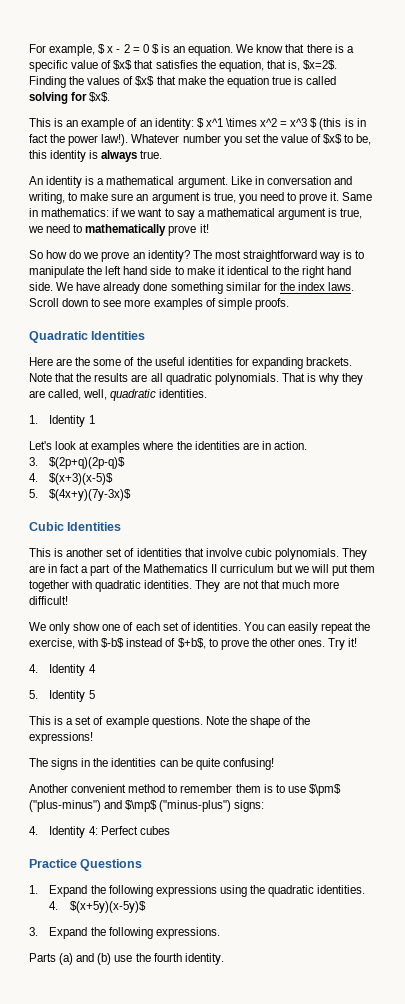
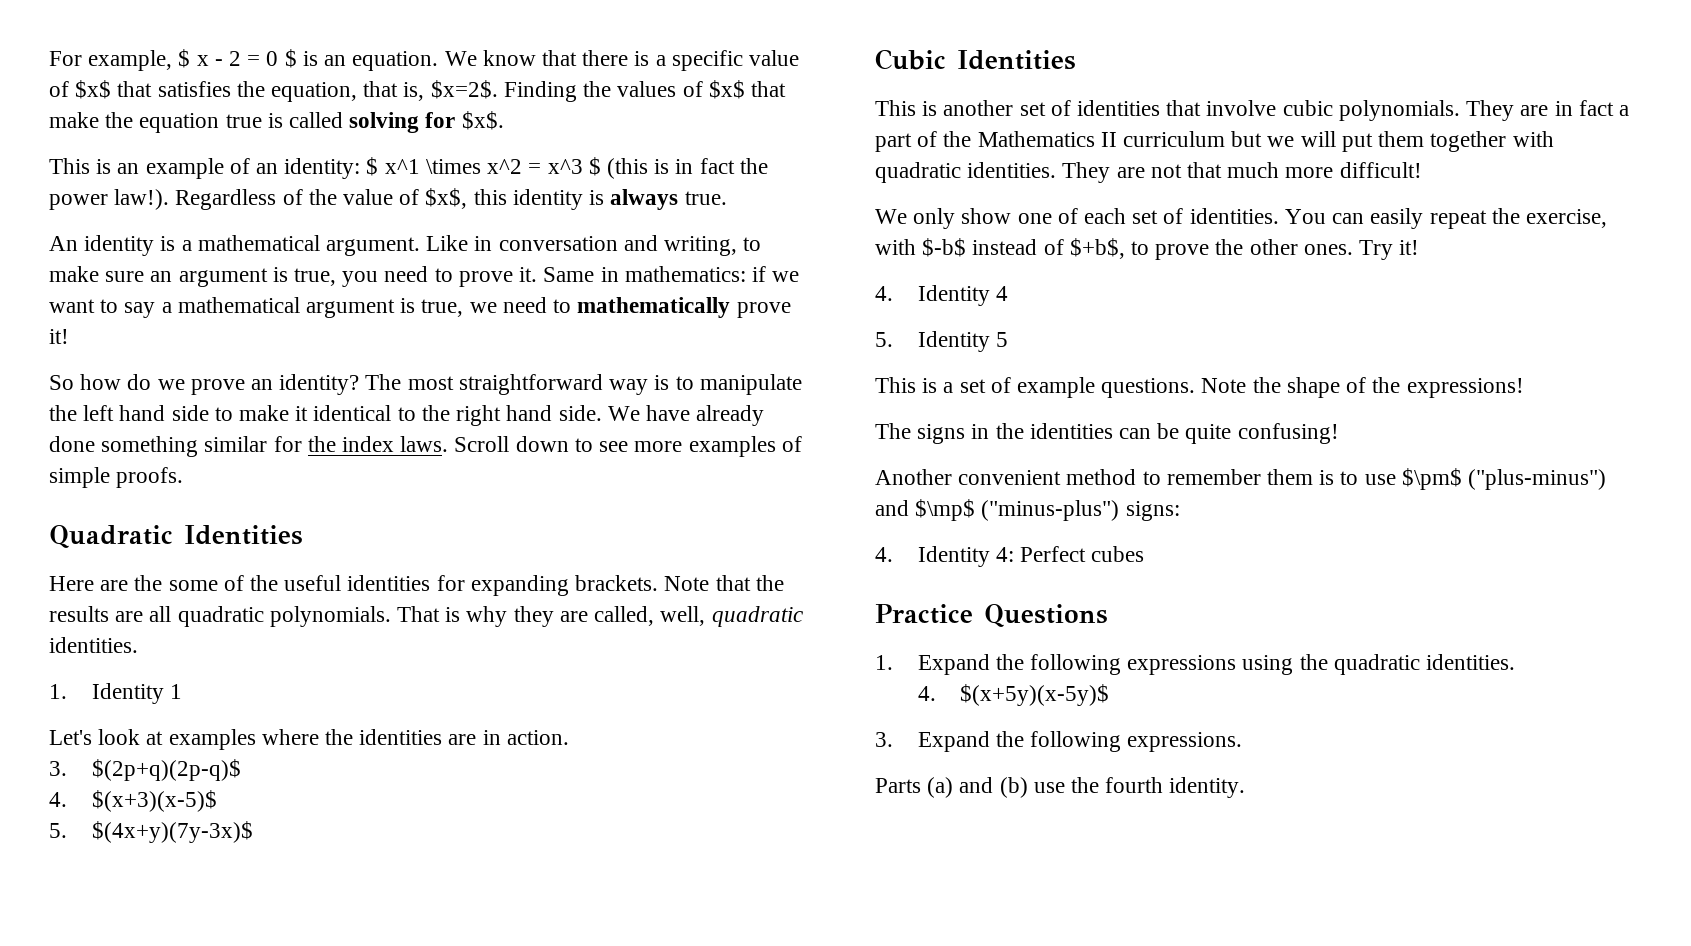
[131,134,372,146] Whatever number you set the value of $x$ to be, -> [175,188,468,210] Regardless of the value of $x$,

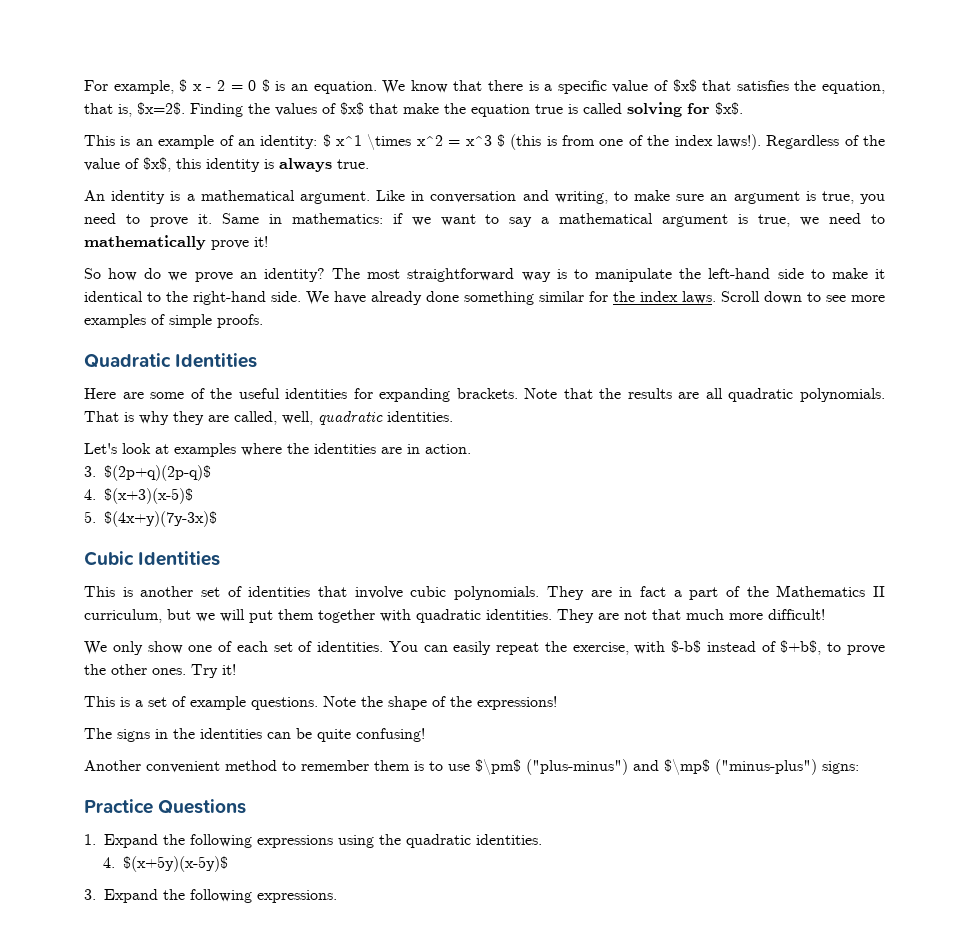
[675,158,768,174] [49,189,170,210] in fact the power law!). -> [562,134,761,150] from one of the index laws!).
[83,405,166,421] left hand -> [708,268,771,279] left-hand
[456,405,553,426] right hand -> [193,291,266,305] right-hand
[134,575,163,591] the -> (144, 395) none
[49,683,182,704] // 1. Identity 1 -> (453, 416) none
[1123,131,1226,147] curriculum -> [84,609,162,623] curriculum,
[875,285,1008,306] [875,331,1008,352] // 4. Identity 4 // 5. Identity 5 -> (236, 669) none
[875,546,1145,567] // 4. Identity 4: Perfect cubes -> (859, 767) none
[875,777,1246,798] // Parts (a) and (b) use the fourth identity. -> (337, 896) none

